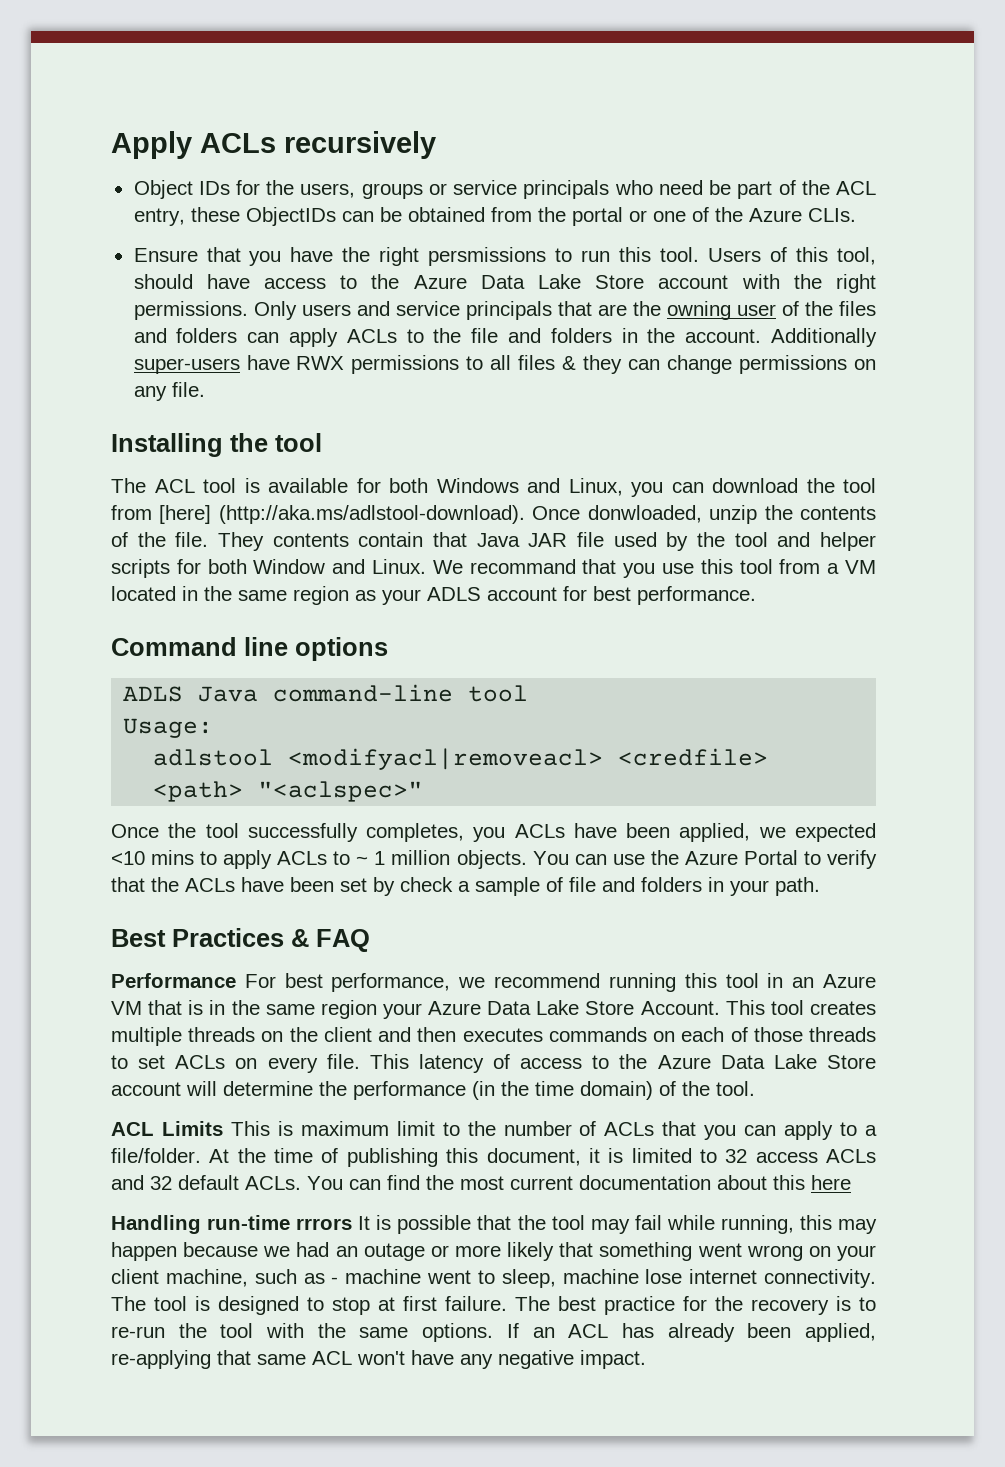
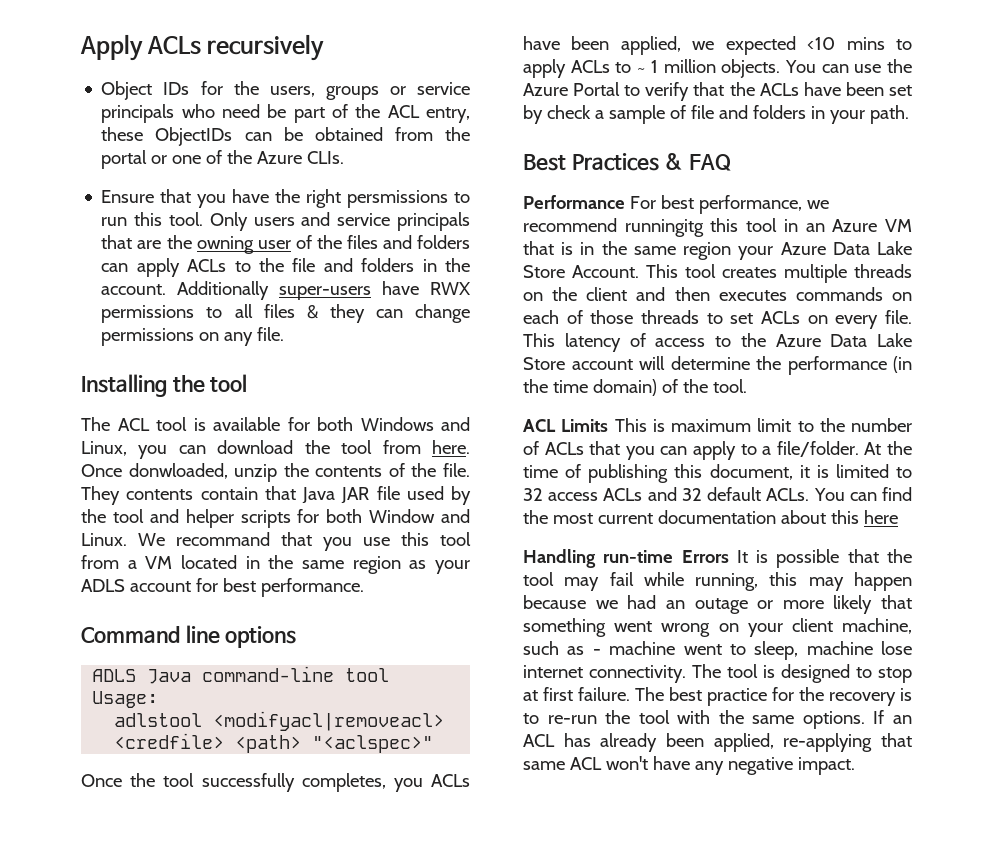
[708,247,877,265] [133,274,876,293] [133,301,248,320] Users of this tool, should have access to the Azure Data Lake Store account with the right permissions. -> (203, 219) none
[159,505,525,524] [here] (http://aka.ms/adlstool-download). -> [432,440,471,454] here.
[608,973,676,992] running -> [624,219,704,237] runningitg
[296,1218,353,1230] rrrors -> [681,550,729,563] Errors

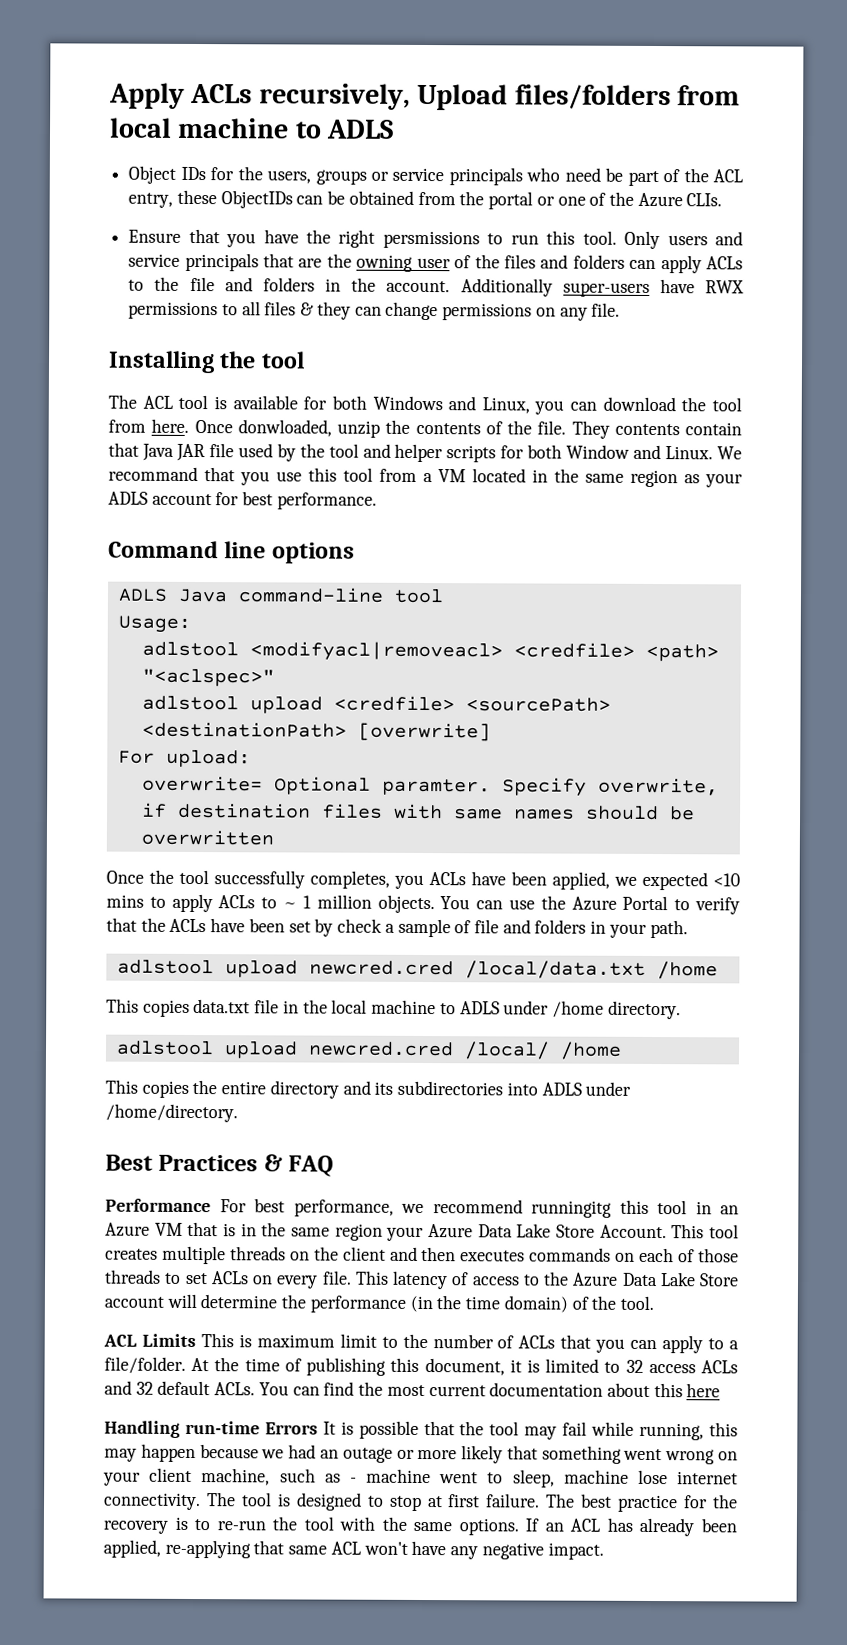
[207,34,325,61] recursively -> [258,83,741,111] [109,117,395,139] recursively, Upload files/folders from local machine to ADLS
(434, 744) none -> [141,695,611,714] [141,721,491,742] [117,749,251,768] [141,775,719,797] [141,802,695,821] [140,829,274,846] // adlstool upload <credfile> <sourcePath> <destinationPath> [overwrite] // For upload: // overwrite= Optional paramter. Specify overwrite, if destination files with same names should be overwritten
(909, 114) none -> [116,959,718,980] [106,998,681,1020] [115,1040,622,1060] [105,1079,632,1099] [105,1103,238,1123] // adlstool upload newcred.cred /local/data.txt /home // This copies data.txt file in the local machine to ADLS under /home directory. // adlstool upload newcred.cred /local/ /home // This copies the entire directory and its subdirectories into ADLS under /home/directory.

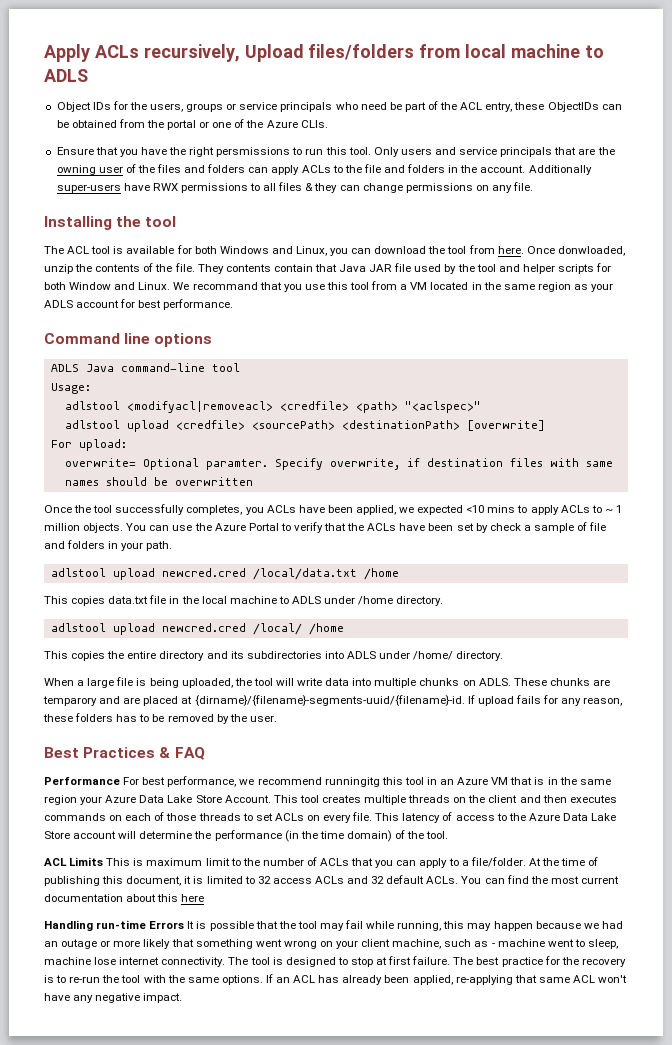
[105,1103,238,1123] /home/directory. -> [413,651,504,661] [44,677,610,688] [43,695,623,706] [43,713,277,724] /home/ directory. // When a large file is being uploaded, the tool will write data into multiple chunks on ADLS. These chunks are temparory and are placed at {dirname}/{filename}-segments-uuid/{filename}-id. If upload fails for any reason, these folders has to be removed by the user.

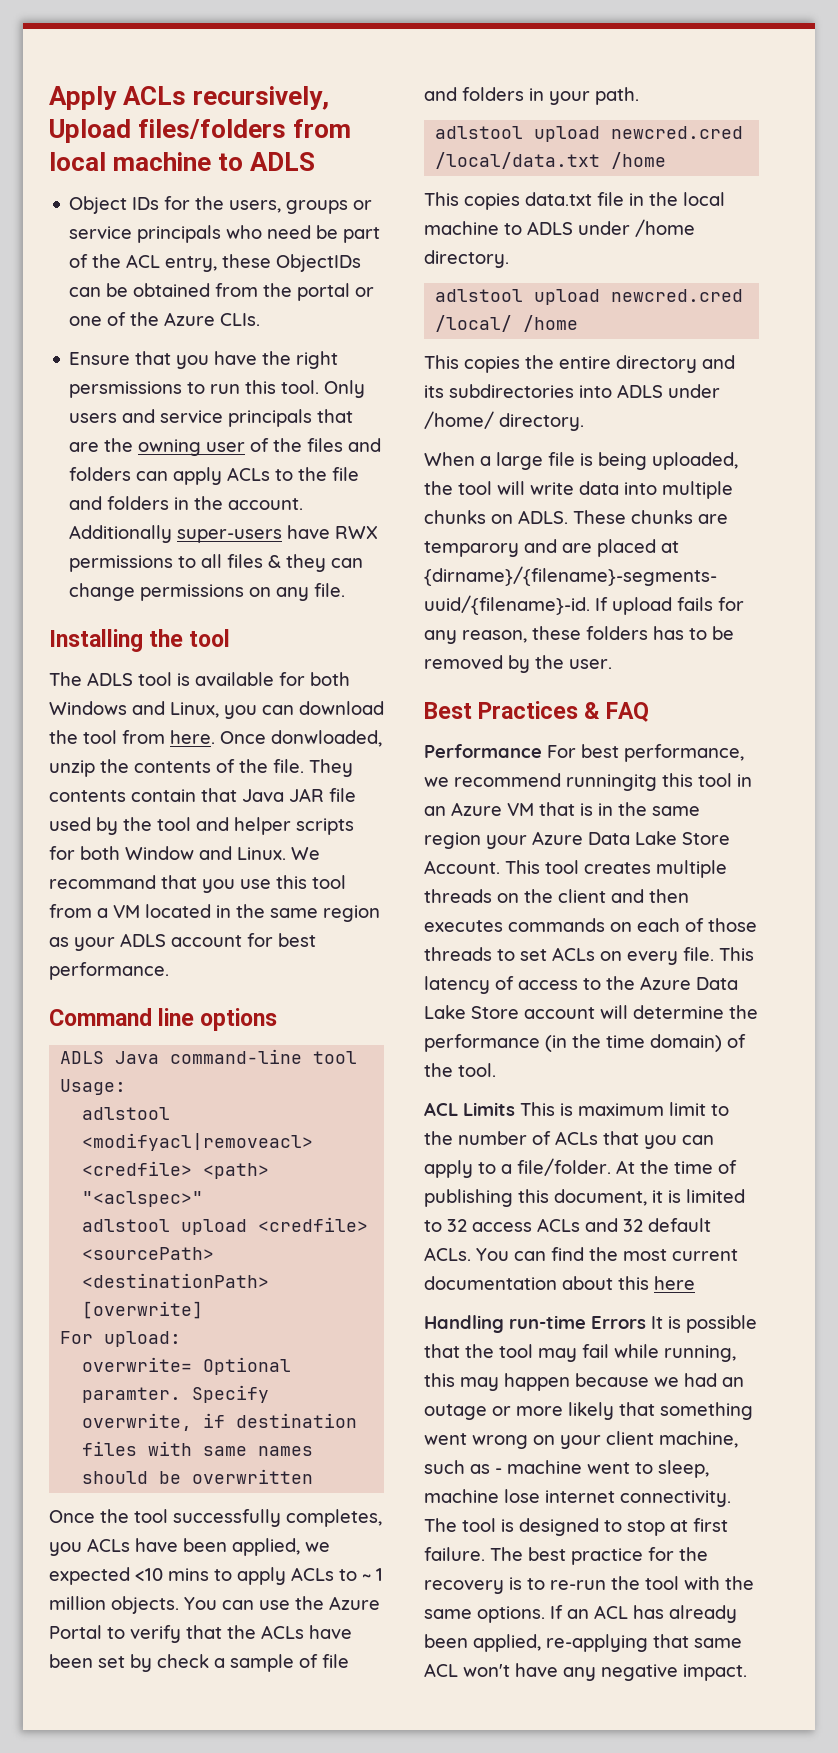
[67,246,90,254] ACL -> [87,672,133,686] ADLS

